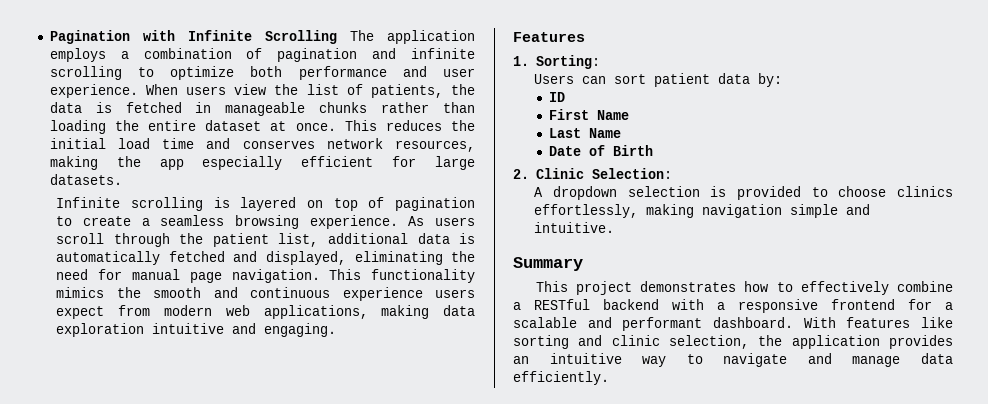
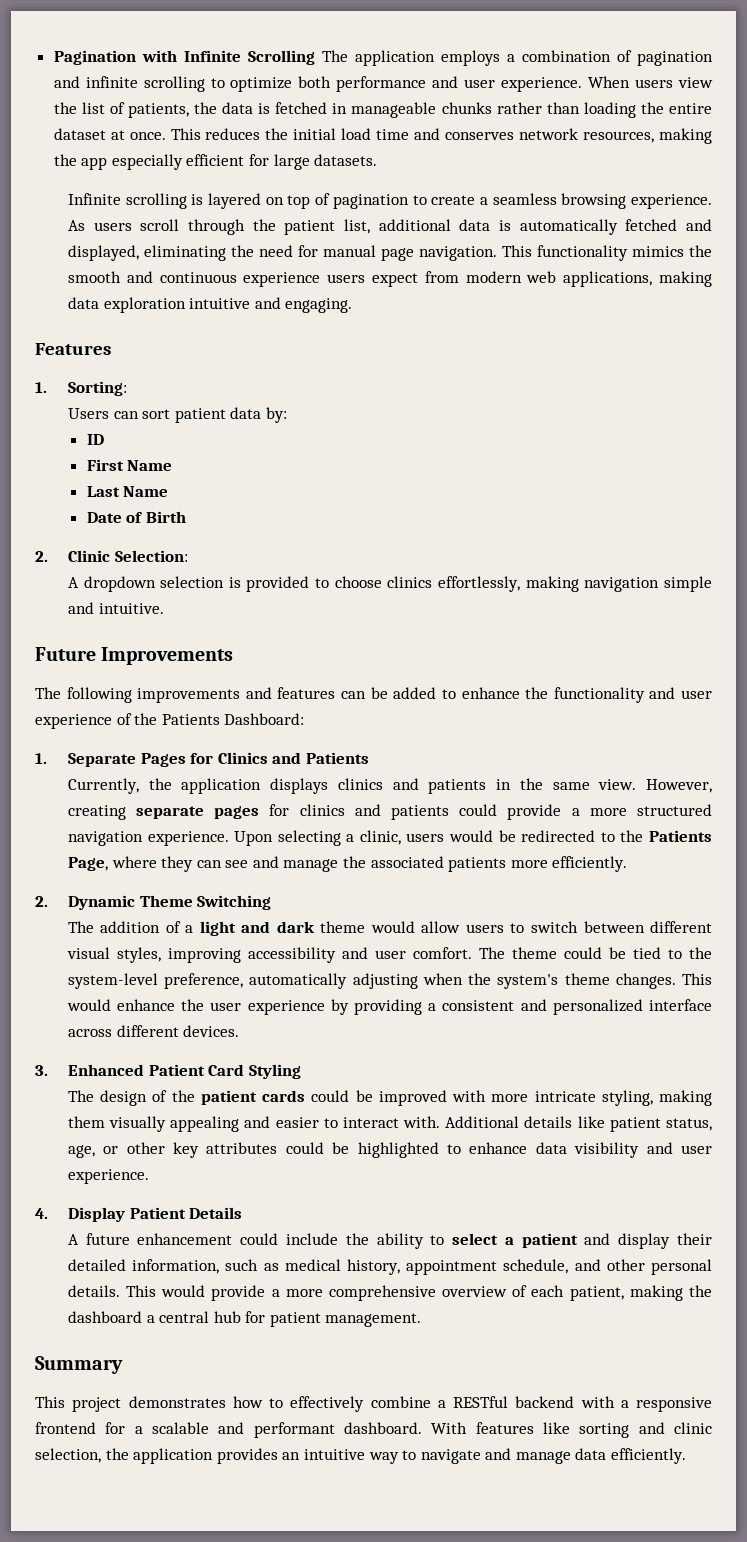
(615, 227) none -> [35,647,234,665] [35,687,712,703] [35,713,305,729] [35,752,369,767] [67,778,712,794] [67,804,712,820] [67,830,713,846] [67,856,628,872] [35,895,272,910] [67,921,712,936] [66,947,712,963] [67,973,712,989] [66,999,712,1015] [67,1025,240,1037] [35,1064,301,1079] [67,1090,712,1106] [67,1116,712,1132] [67,1142,712,1158] [67,1169,149,1184] [35,1207,243,1222] [67,1233,712,1249] [67,1259,712,1275] [67,1285,712,1301] [67,1311,422,1327] // Future Improvements // The following improvements and features can be added to enhance the functionality and user experience of the Patients Dashboard: // 1. Separate Pages for Clinics and Patients // Currently, the application displays clinics and patients in the same view. However, creating separate pages for clinics and patients could provide a more structured navigation experience. Upon selecting a clinic, users would be redirected to the Patients Page, where they can see and manage the associated patients more efficiently. // 2. Dynamic Theme Switching // The addition of a light and dark theme would allow users to switch between different visual styles, improving accessibility and user comfort. The theme could be tied to the system-level preference, automatically adjusting when the system's theme changes. This would enhance the user experience by providing a consistent and personalized interface across different devices. // 3. Enhanced Patient Card Styling // The design of the patient cards could be improved with more intricate styling, making them visually appealing and easier to interact with. Additional details like patient status, age, or other key attributes could be highlighted to enhance data visibility and user experience. // 4. Display Patient Details // A future enhancement could include the ability to select a patient and display their detailed information, such as medical history, appointment schedule, and other personal details. This would provide a more comprehensive overview of each patient, making the dashboard a central hub for patient management.

